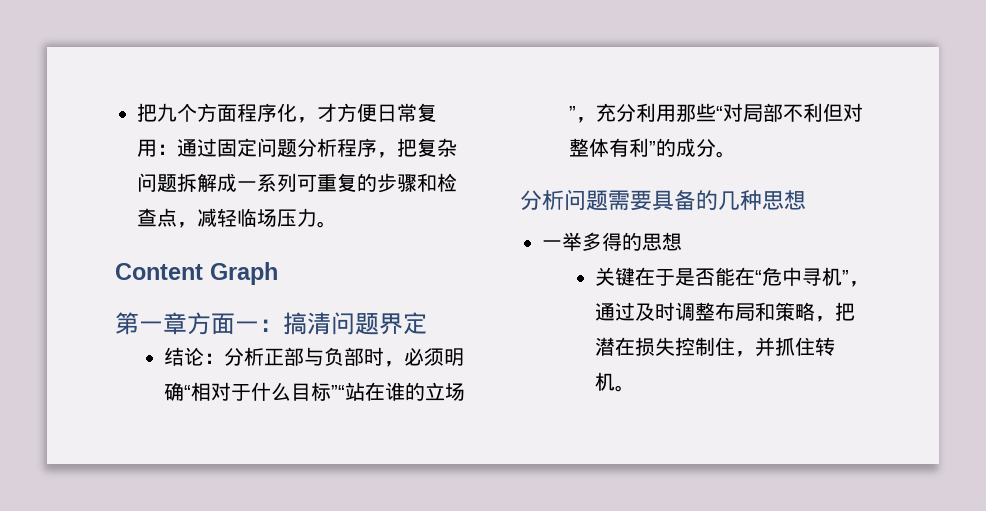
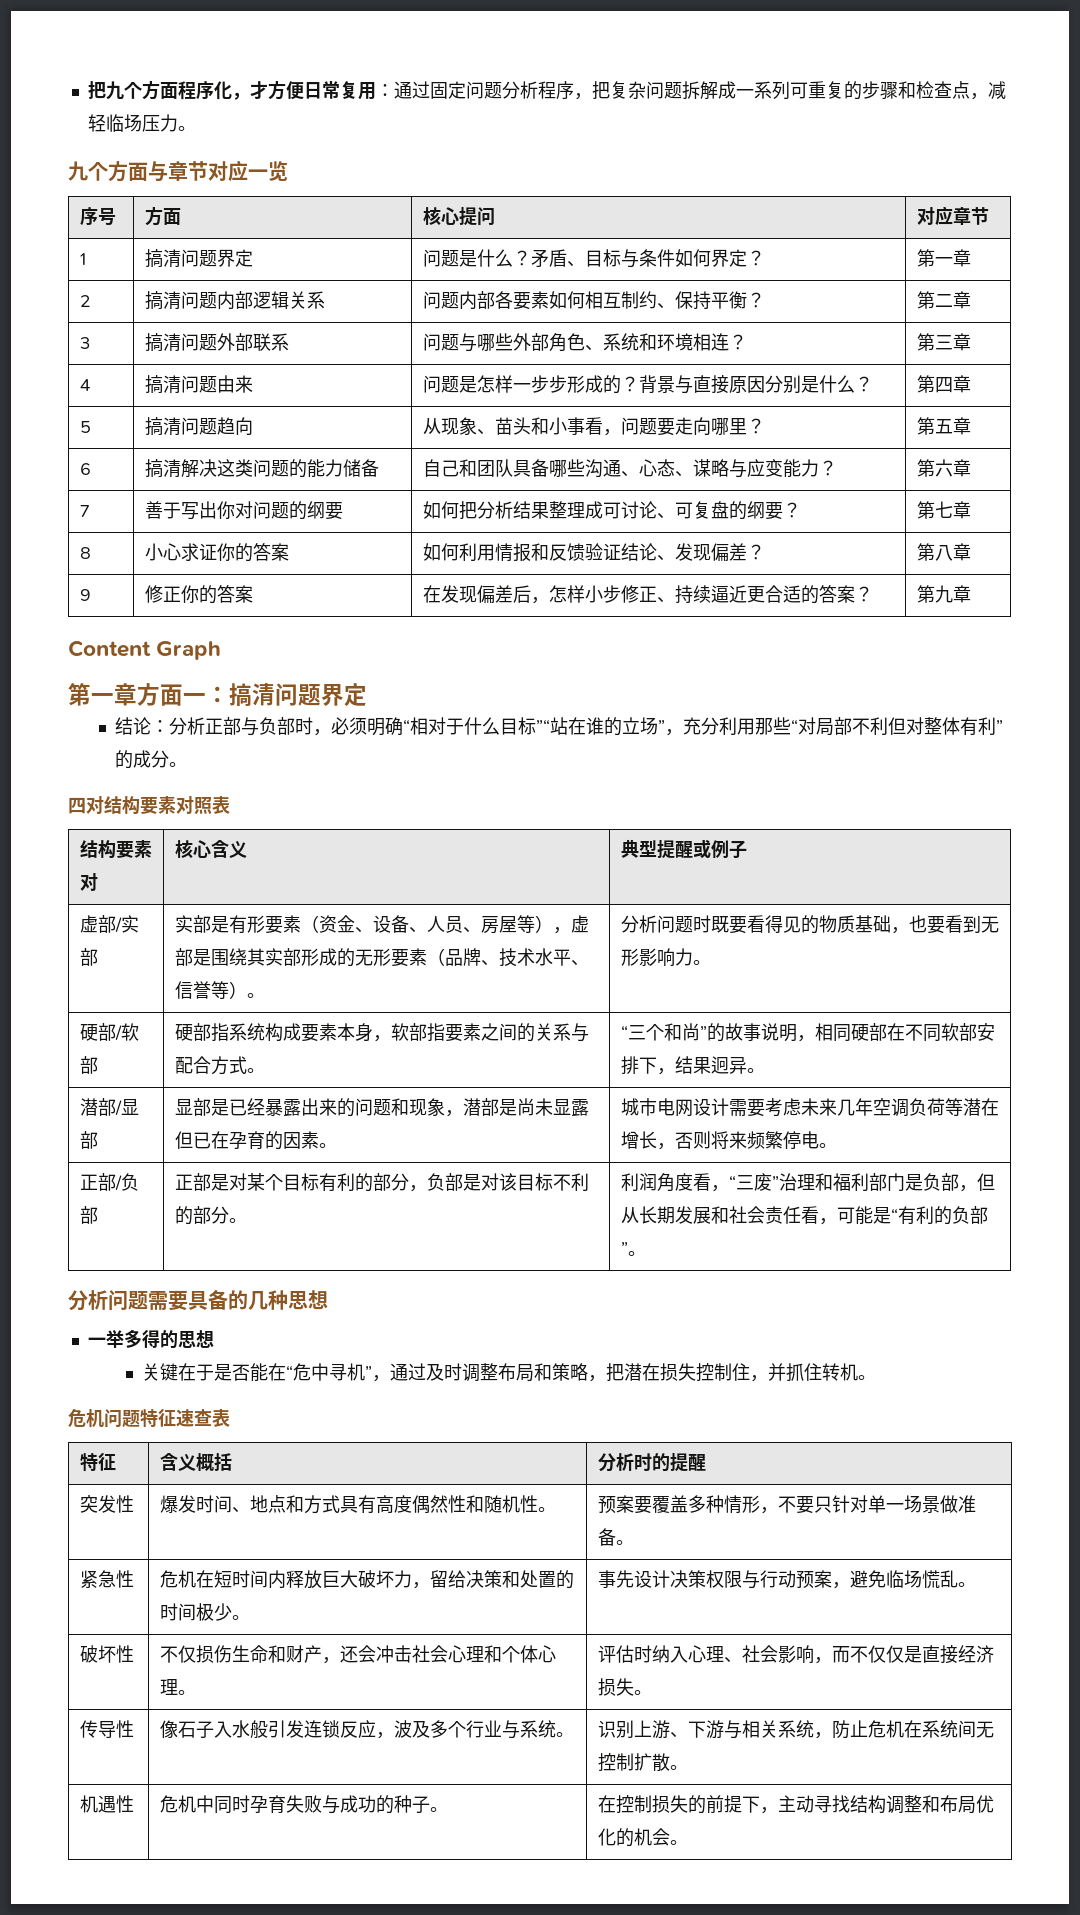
(337, 224) none -> [68,160,288,182] [79,207,116,226] [144,206,181,226] [422,206,495,226] [916,206,989,226] [79,253,86,265] [144,249,253,268] [422,249,765,268] [916,249,971,267] [79,295,90,307] [144,291,325,310] [422,291,765,310] [916,291,971,309] [79,337,90,349] [144,333,289,352] [422,333,747,352] [916,333,971,351] [79,379,90,391] [144,375,253,394] [422,375,873,394] [916,375,971,393] [79,421,91,433] [144,417,253,436] [422,417,765,436] [916,417,971,435] [79,463,91,475] [144,459,379,478] [422,459,837,478] [916,459,971,477] [79,505,90,517] [144,501,343,520] [422,501,801,520] [916,501,971,519] [79,547,91,559] [144,543,289,562] [422,543,765,562] [916,543,971,561] [79,589,91,601] [144,585,253,604] [422,585,873,604] [916,585,971,603] // 九个方面与章节对应一览 // 序号 | 方面 | 核心提问 | 对应章节 // 1 | 搞清问题界定 | 问题是什么？矛盾、目标与条件如何界定？ | 第一章 // 2 | 搞清问题内部逻辑关系 | 问题内部各要素如何相互制约、保持平衡？ | 第二章 // 3 | 搞清问题外部联系 | 问题与哪些外部角色、系统和环境相连？ | 第三章 // 4 | 搞清问题由来 | 问题是怎样一步步形成的？背景与直接原因分别是什么？ | 第四章 // 5 | 搞清问题趋向 | 从现象、苗头和小事看，问题要走向哪里？ | 第五章 // 6 | 搞清解决这类问题的能力储备 | 自己和团队具备哪些沟通、心态、谋略与应变能力？ | 第六章 // 7 | 善于写出你对问题的纲要 | 如何把分析结果整理成可讨论、可复盘的纲要？ | 第七章 // 8 | 小心求证你的答案 | 如何利用情报和反馈验证结论、发现偏差？ | 第八章 // 9 | 修正你的答案 | 在发现偏差后，怎样小步修正、持续逼近更合适的答案？ | 第九章
(736, 154) none -> [68,796,230,815] [79,840,152,859] [79,873,98,891] [174,840,247,858] [620,839,747,859] [79,915,139,933] [79,948,98,966] [174,915,589,934] [174,948,589,967] [174,981,265,999] [620,915,999,934] [620,948,711,967] [79,1023,139,1041] [79,1056,98,1074] [174,1023,589,1042] [174,1056,265,1075] [620,1023,995,1042] [620,1056,765,1075] [79,1098,139,1116] [79,1131,98,1149] [174,1098,589,1117] [174,1131,337,1150] [620,1098,999,1117] [620,1131,837,1150] [79,1173,139,1191] [79,1206,98,1224] [174,1173,589,1192] [174,1206,247,1225] [620,1173,995,1192] [620,1206,988,1225] [620,1242,646,1256] // 四对结构要素对照表 // 结构要素对 | 核心含义 | 典型提醒或例子 // 虚部/实部 | 实部是有形要素（资金、设备、人员、房屋等），虚部是围绕其实部形成的无形要素（品牌、技术水平、信誉等）。 | 分析问题时既要看得见的物质基础，也要看到无形影响力。 // 硬部/软部 | 硬部指系统构成要素本身，软部指要素之间的关系与配合方式。 | “三个和尚”的故事说明，相同硬部在不同软部安排下，结果迥异。 // 潜部/显部 | 显部是已经暴露出来的问题和现象，潜部是尚未显露但已在孕育的因素。 | 城市电网设计需要考虑未来几年空调负荷等潜在增长，否则将来频繁停电。 // 正部/负部 | 正部是对某个目标有利的部分，负部是对该目标不利的部分。 | 利润角度看，“三废”治理和福利部门是负部，但从长期发展和社会责任看，可能是“有利的负部”。
(636, 388) none -> [68,1409,230,1428] [79,1453,116,1472] [159,1453,232,1471] [597,1452,706,1472] [79,1495,134,1513] [159,1495,556,1514] [597,1495,976,1514] [597,1528,634,1546] [79,1570,134,1588] [159,1570,574,1589] [159,1603,250,1621] [597,1570,976,1589] [79,1645,134,1663] [159,1645,556,1664] [159,1679,196,1695] [597,1645,994,1664] [597,1678,652,1696] [79,1720,134,1738] [159,1720,574,1739] [597,1720,994,1739] [597,1753,688,1772] [79,1795,134,1813] [159,1795,448,1814] [597,1795,994,1814] [597,1828,688,1847] // 危机问题特征速查表 // 特征 | 含义概括 | 分析时的提醒 // 突发性 | 爆发时间、地点和方式具有高度偶然性和随机性。 | 预案要覆盖多种情形，不要只针对单一场景做准备。 // 紧急性 | 危机在短时间内释放巨大破坏力，留给决策和处置的时间极少。 | 事先设计决策权限与行动预案，避免临场慌乱。 // 破坏性 | 不仅损伤生命和财产，还会冲击社会心理和个体心理。 | 评估时纳入心理、社会影响，而不仅仅是直接经济损失。 // 传导性 | 像石子入水般引发连锁反应，波及多个行业与系统。 | 识别上游、下游与相关系统，防止危机在系统间无控制扩散。 // 机遇性 | 危机中同时孕育失败与成功的种子。 | 在控制损失的前提下，主动寻找结构调整和布局优化的机会。

